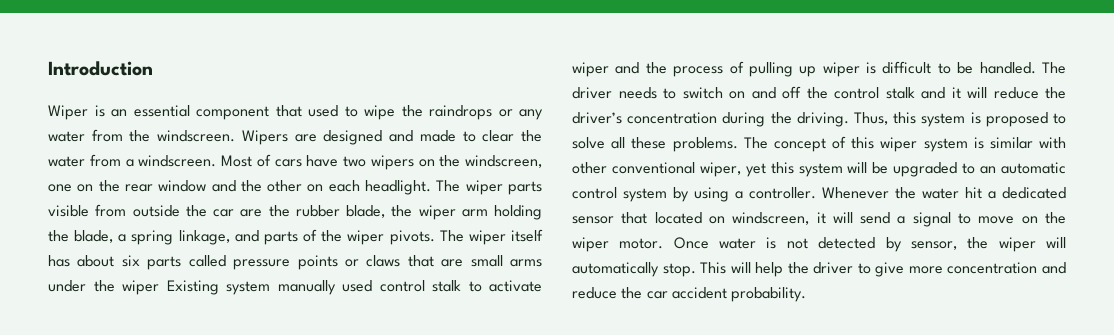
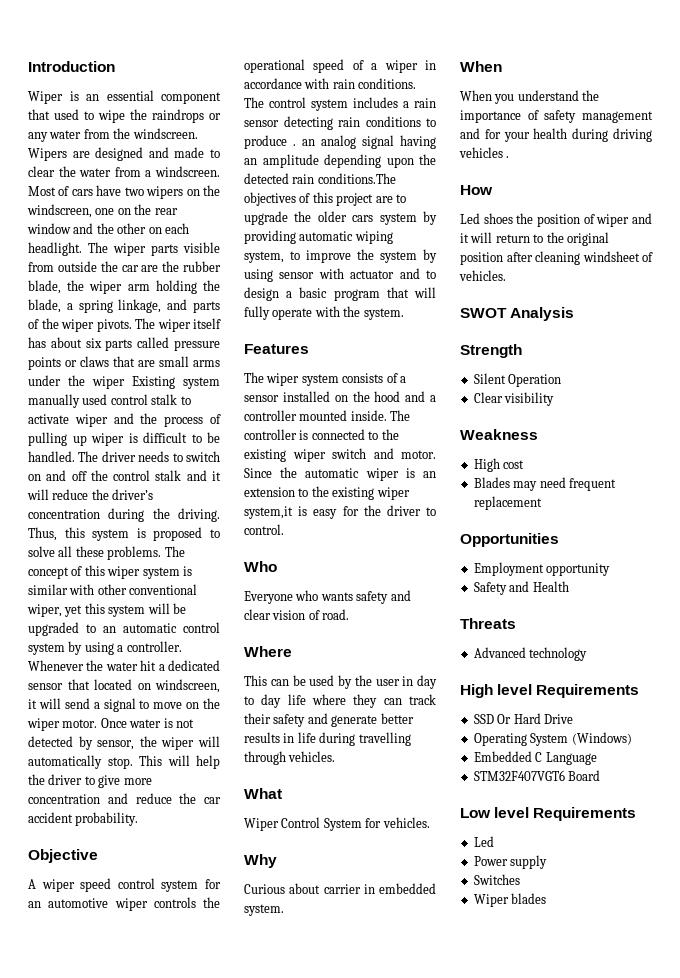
(807, 294) none -> [28,849,98,863] [28,878,221,892] [28,897,220,911] [244,59,436,73] [244,78,417,89] [244,97,436,111] [244,116,436,130] [244,135,436,149] [244,154,436,168] [244,173,396,184] [244,192,406,206] [244,211,437,225] [244,230,393,244] [244,249,437,263] [244,268,436,282] [244,287,436,301] [244,306,404,320] [244,344,309,354] [244,372,406,386] [244,391,436,402] [244,410,411,421] [244,429,399,440] [244,448,436,462] [244,467,436,481] [244,486,410,500] [244,505,436,519] [244,524,284,535] [244,561,277,572] [244,590,411,604] [244,609,350,620] [244,646,292,657] [244,675,437,689] [244,694,436,708] [244,713,414,727] [244,732,411,746] [244,751,336,765] [244,788,282,799] [244,817,430,831] [244,854,277,868] [244,883,436,894] [244,904,284,916] [460,61,502,72] [460,90,600,104] [460,110,653,123] [460,128,652,142] [459,147,510,158] [460,185,493,195] [460,213,652,227] [460,232,609,246] [460,251,653,265] [459,270,506,281] [460,307,575,321] [460,344,522,358] [473,373,562,387] [473,392,555,406] [460,429,538,440] [473,458,525,472] [473,477,616,491] [473,496,542,510] [460,533,559,547] [473,562,611,576] [473,581,569,595] [460,618,516,629] [473,647,588,661] [460,684,640,698] [473,713,573,724] [473,732,632,746] [473,751,597,765] [473,770,601,781] [460,807,637,821] [473,836,494,847] [473,855,548,869] [473,874,520,885] [473,893,547,907] // Objective // A wiper speed control system for an automotive wiper controls the operational speed of a wiper in accordance with rain conditions. The control system includes a rain sensor detecting rain conditions to produce . an analog signal having an amplitude depending upon the detected rain conditions.The objectives of this project are to upgrade the older cars system by providing automatic wiping system, to improve the system by using sensor with actuator and to design a basic program that will fully operate with the system. // Features // The wiper system consists of a sensor installed on the hood and a controller mounted inside. The controller is connected to the existing wiper switch and motor. Since the automatic wiper is an extension to the existing wiper system,it is easy for the driver to control. // Who // Everyone who wants safety and clear vision of road. // Where // This can be used by the user in day to day life where they can track their safety and generate better results in life during travelling through vehicles. // What // Wiper Control System for vehicles. // Why // Curious about carrier in embedded system. // When // When you understand the importance of safety management and for your health during driving vehicles . // How // Led shoes the position of wiper and it will return to the original position after cleaning windsheet of vehicles. // SWOT Analysis // Strength // Silent Operation // Clear visibility // Weakness // High cost // Blades may need frequent replacement // Opportunities // Employment opportunity // Safety and Health // Threats // Advanced technology // High level Requirements // SSD Or Hard Drive // Operating System (Windows) // Embedded C Language // STM32F407VGT6 Board // Low level Requirements // Led // Power supply // Switches // Wiper blades

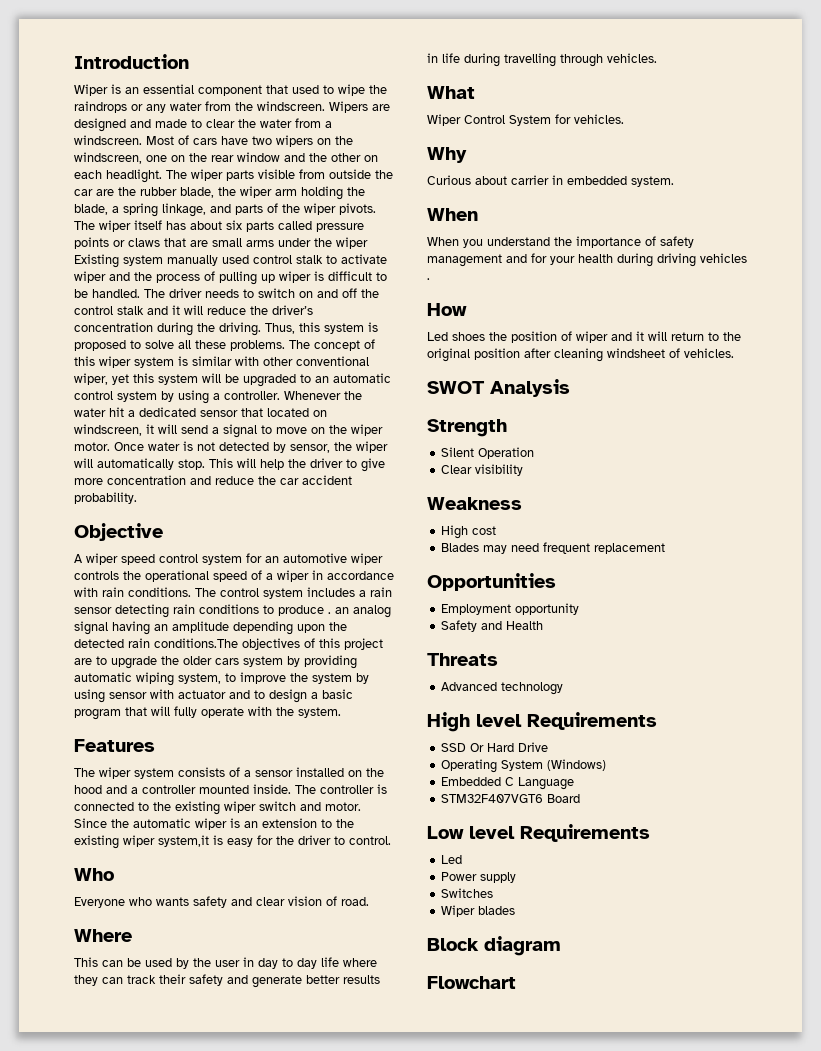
(547, 898) none -> [427,936,561,956] [427,976,516,989] // Block diagram // Flowchart

